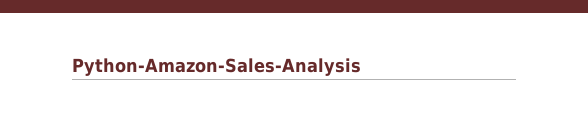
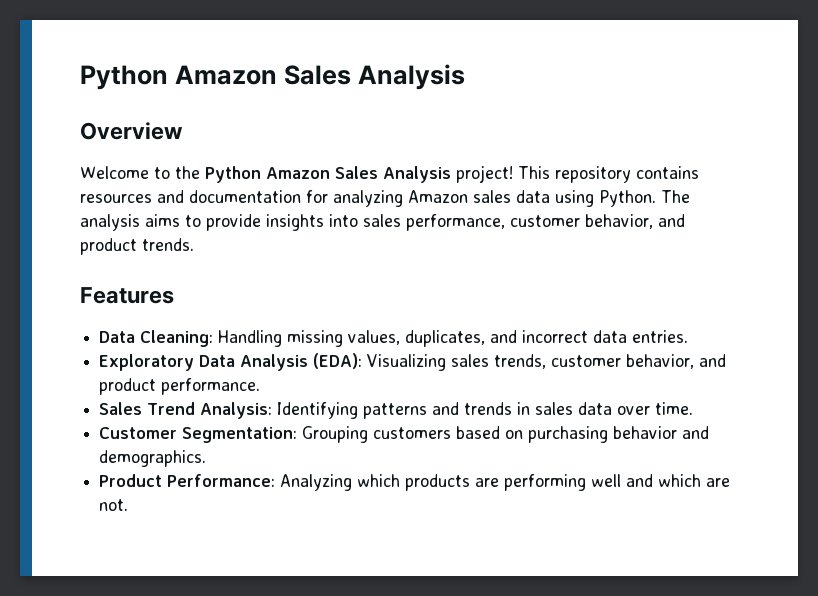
[72,58,361,76] Python-Amazon-Sales-Analysis -> [80,64,466,90] [80,122,183,140] [80,165,699,183] [80,190,690,207] [80,214,685,231] [80,238,194,255] [80,287,174,304] [99,330,689,347] [99,353,727,371] [99,378,261,395] [99,402,694,419] [99,426,710,443] [99,450,207,467] [99,474,731,491] [99,499,129,511] Python Amazon Sales Analysis // Overview // Welcome to the Python Amazon Sales Analysis project! This repository contains resources and documentation for analyzing Amazon sales data using Python. The analysis aims to provide insights into sales performance, customer behavior, and product trends. // Features // Data Cleaning: Handling missing values, duplicates, and incorrect data entries. // Exploratory Data Analysis (EDA): Visualizing sales trends, customer behavior, and product performance. // Sales Trend Analysis: Identifying patterns and trends in sales data over time. // Customer Segmentation: Grouping customers based on purchasing behavior and demographics. // Product Performance: Analyzing which products are performing well and which are not.

